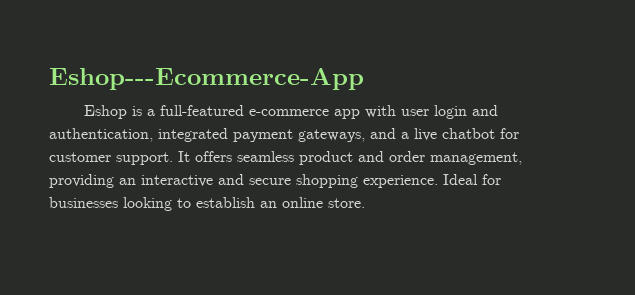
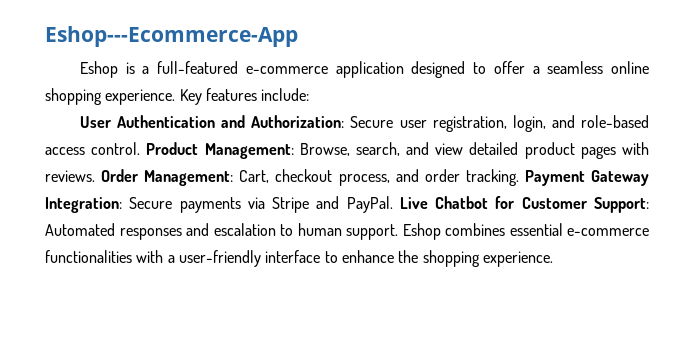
[333,105,498,119] [49,128,519,142] [49,151,522,165] [49,174,501,188] [49,197,365,211] app with user login and authentication, integrated payment gateways, and a live chatbot for customer support. It offers seamless product and order management, providing an interactive and secure shopping experience. Ideal for businesses looking to establish an online store. -> [335,61,650,78] [45,88,310,105] [80,115,650,132] [45,142,649,159] [45,169,650,186] [45,196,649,213] [45,223,649,240] [45,250,553,267] application designed to offer a seamless online shopping experience. Key features include: // User Authentication and Authorization: Secure user registration, login, and role-based access control. Product Management: Browse, search, and view detailed product pages with reviews. Order Management: Cart, checkout process, and order tracking. Payment Gateway Integration: Secure payments via Stripe and PayPal. Live Chatbot for Customer Support: Automated responses and escalation to human support. Eshop combines essential e-commerce functionalities with a user-friendly interface to enhance the shopping experience.

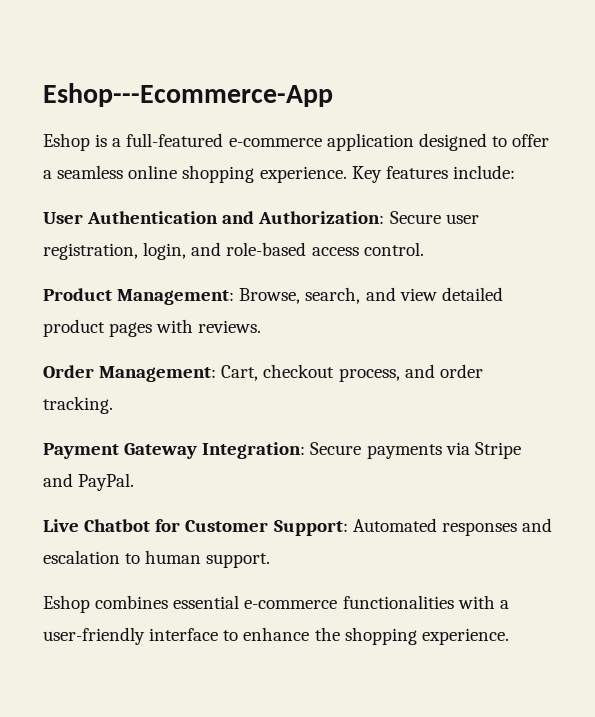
(141, 148) none -> (424, 249) //
(95, 176) none -> (262, 326) //
(519, 177) none -> (113, 405) //
(393, 204) none -> (135, 482) //
(398, 232) none -> (271, 560) //

